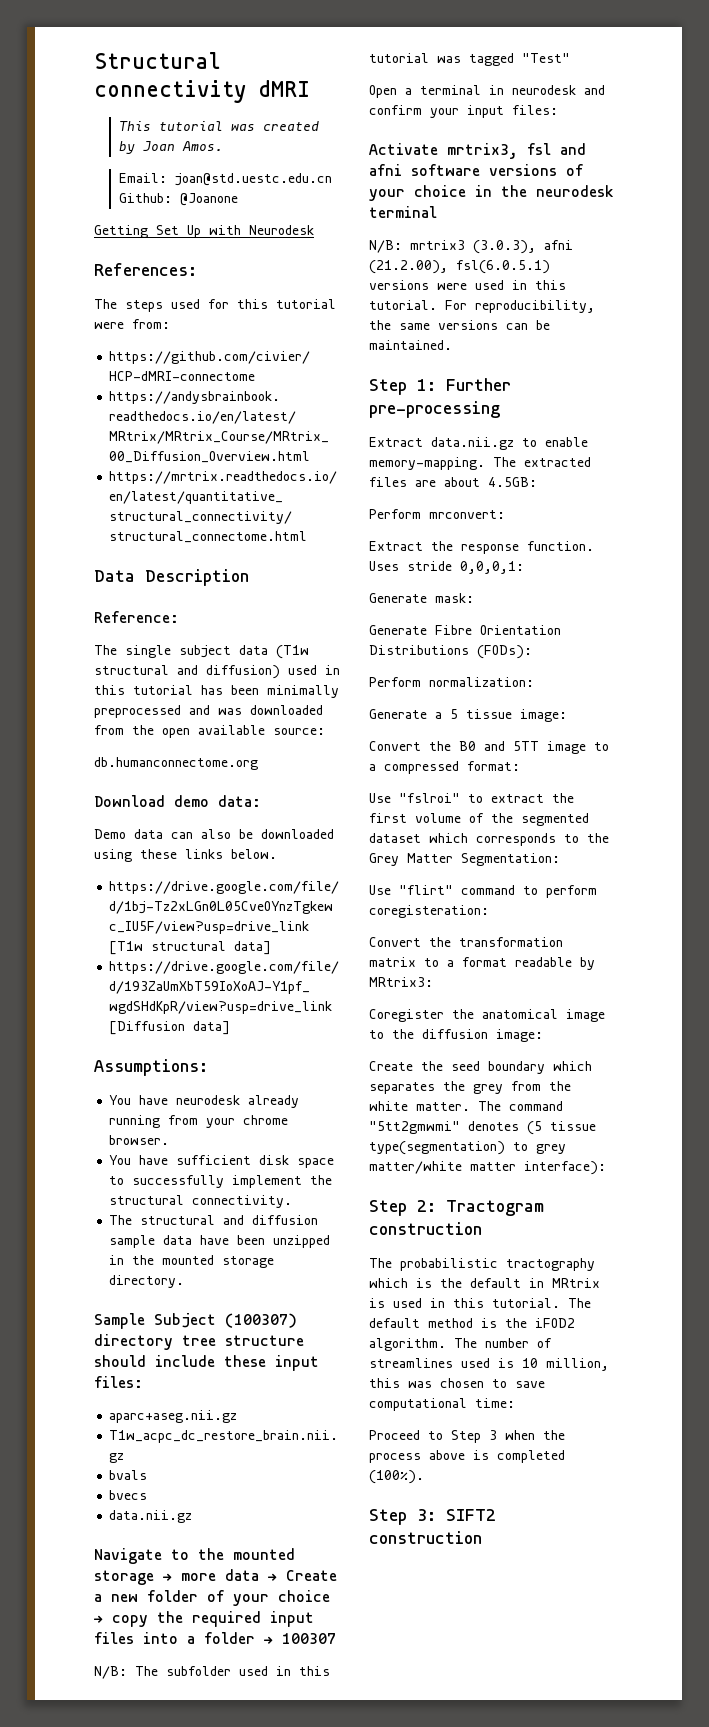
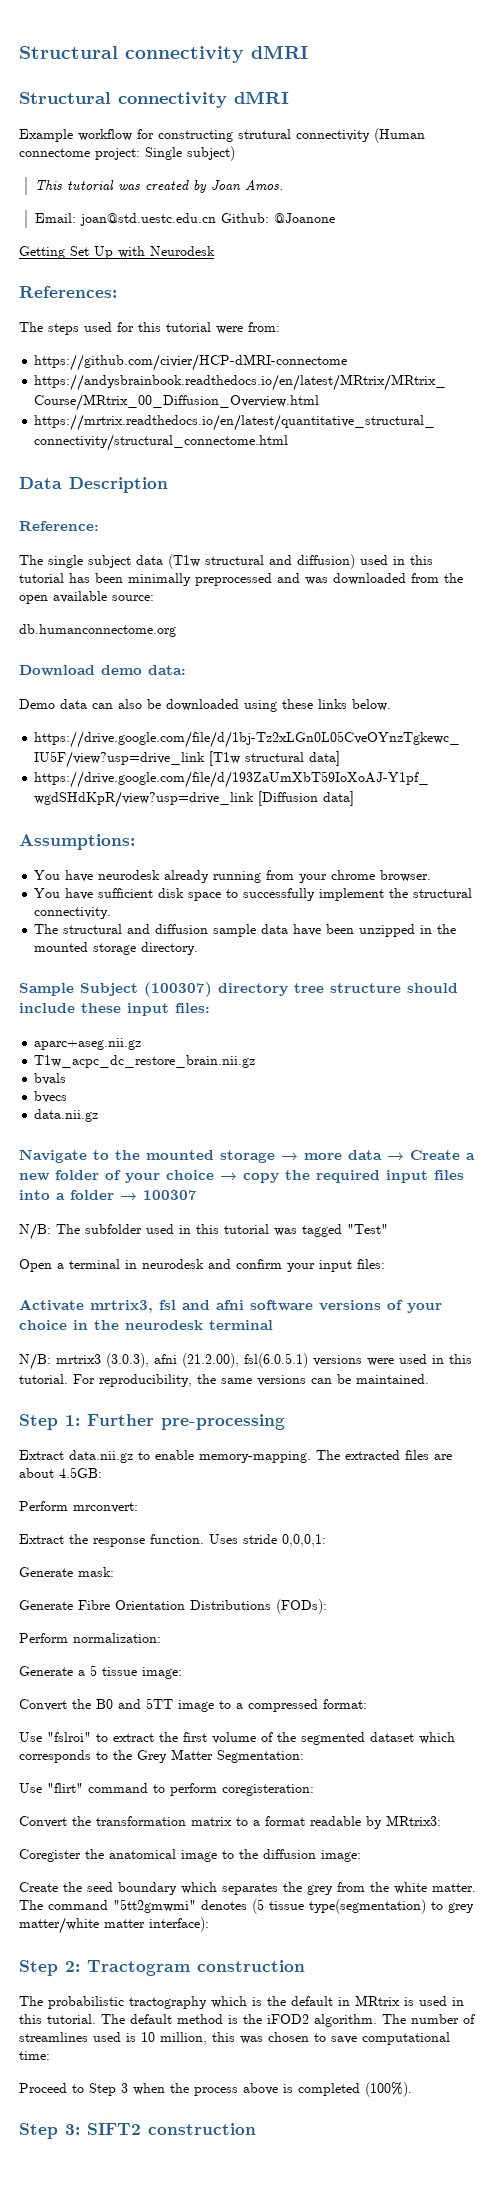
[94,52,221,69] [94,80,310,103] Structural connectivity dMRI -> [19,45,308,63] [19,91,289,108] [19,128,425,143] [19,146,235,161] Structural connectivity dMRI // Structural connectivity dMRI // Example workflow for constructing strutural connectivity (Human connectome project: Single subject)

